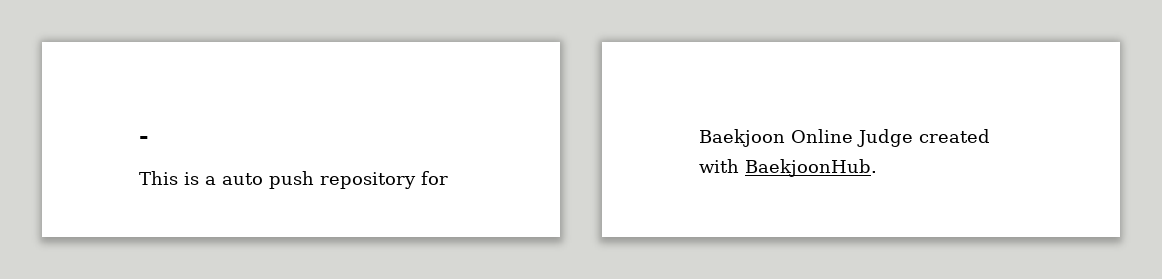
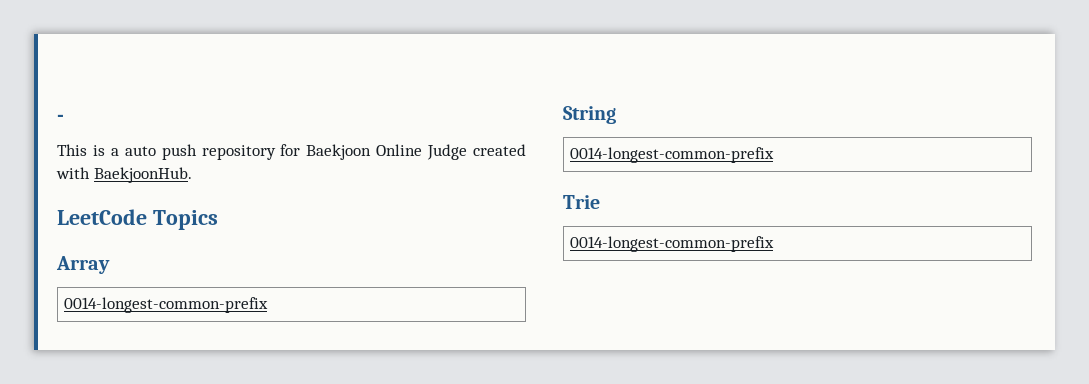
(877, 168) none -> [57,209,218,230] [56,256,110,274] [64,297,269,313] [563,106,616,124] [570,147,775,163] [563,195,600,209] [570,236,775,252] // LeetCode Topics // Array // 0014-longest-common-prefix // String // 0014-longest-common-prefix // Trie // 0014-longest-common-prefix

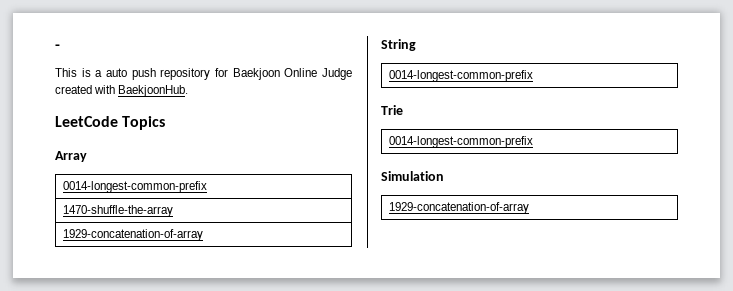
(269, 305) none -> [63,205,174,217] [63,229,204,241] // 1470-shuffle-the-array // 1929-concatenation-of-array
(775, 244) none -> [381,171,444,181] [389,202,530,214] // Simulation // 1929-concatenation-of-array

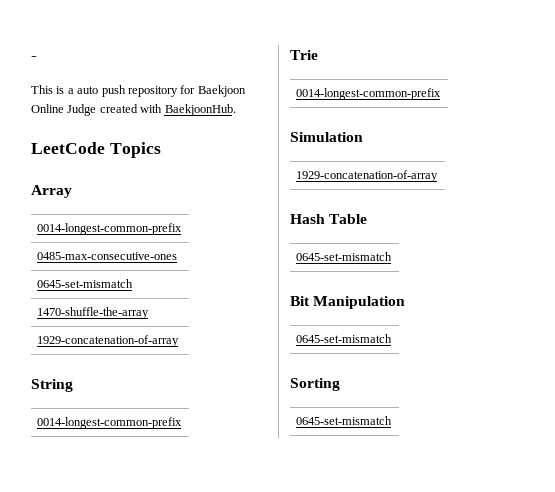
(208, 187) none -> [37,252,178,260] [37,279,134,288] // 0485-max-consecutive-ones // 0645-set-mismatch
(530, 208) none -> [290,214,368,224] [296,252,393,261] [290,296,406,309] [296,334,393,343] [290,378,340,391] [296,416,393,425] // Hash Table // 0645-set-mismatch // Bit Manipulation // 0645-set-mismatch // Sorting // 0645-set-mismatch

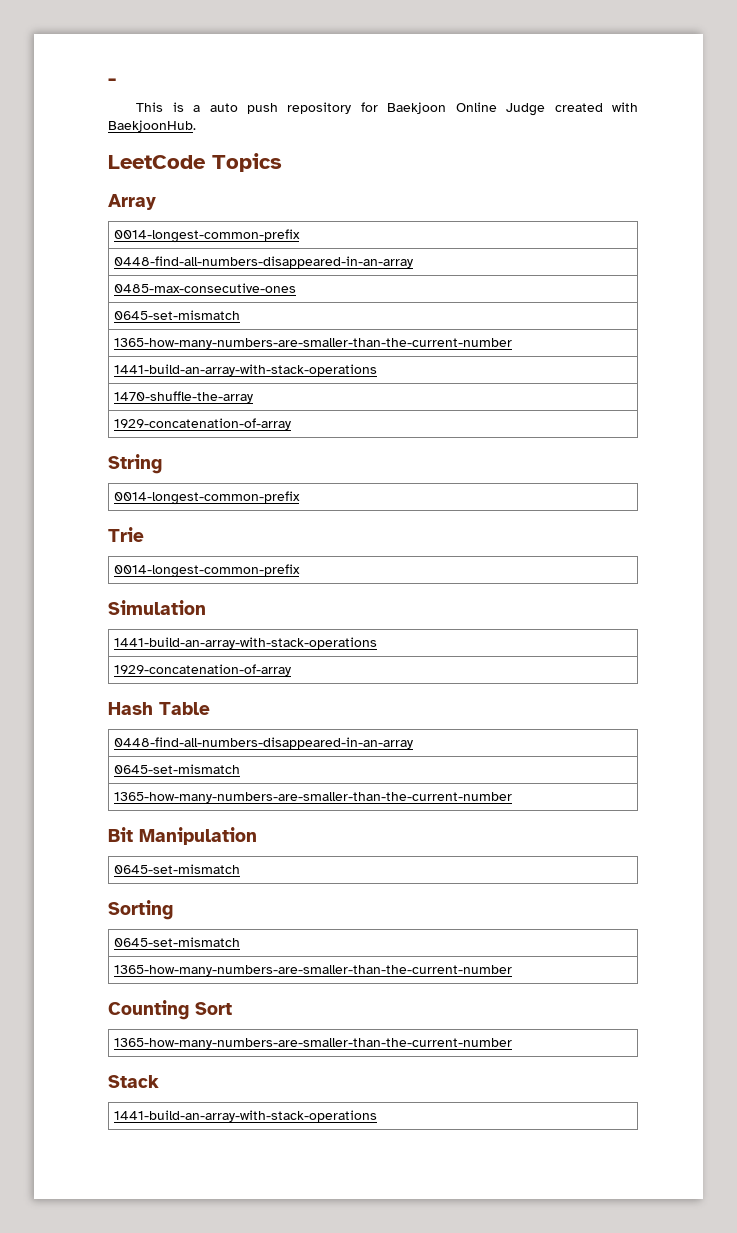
(183, 229) none -> [113,256,413,268] // 0448-find-all-numbers-disappeared-in-an-array
(134, 283) none -> [113,338,512,349] [113,364,377,376] // 1365-how-many-numbers-are-smaller-than-the-current-number // 1441-build-an-array-with-stack-operations
(363, 137) none -> [113,637,377,649] // 1441-build-an-array-with-stack-operations
[296,252,393,261] // 0645-set-mismatch -> [113,737,413,749] [113,764,240,774] [113,792,512,803] // 0448-find-all-numbers-disappeared-in-an-array // 0645-set-mismatch // 1365-how-many-numbers-are-smaller-than-the-current-number
(393, 420) none -> [113,965,512,976] [108,1000,232,1020] [113,1038,512,1049] [108,1075,159,1088] [113,1110,377,1122] // 1365-how-many-numbers-are-smaller-than-the-current-number // Counting Sort // 1365-how-many-numbers-are-smaller-than-the-current-number // Stack // 1441-build-an-array-with-stack-operations

